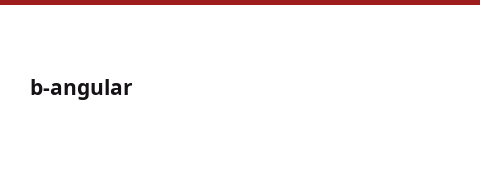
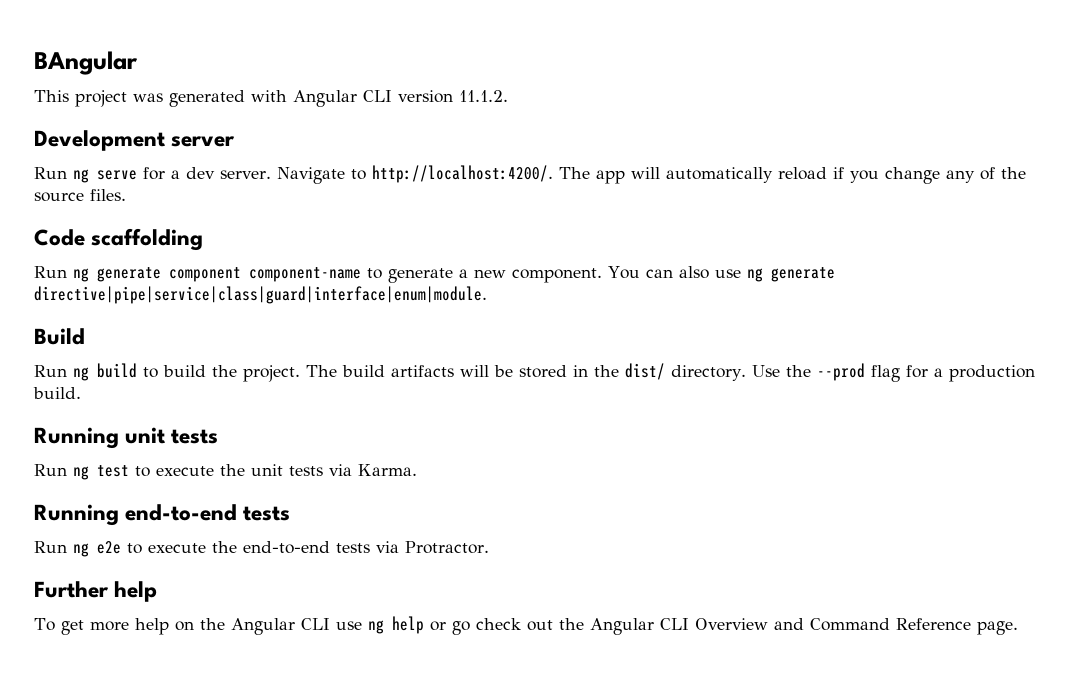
[30,79,133,100] b-angular -> [34,51,138,75] [34,90,508,107] [34,130,236,151] [34,165,1026,184] [34,189,126,202] [34,228,204,251] [34,266,835,283] [34,286,487,304] [34,328,85,345] [34,363,1035,382] [33,387,81,399] [34,427,219,449] [34,464,417,480] [34,504,291,526] [34,541,489,557] [34,581,158,602] [34,616,1018,635] BAngular // This project was generated with Angular CLI version 11.1.2. // Development server // Run ng serve for a dev server. Navigate to http://localhost:4200/. The app will automatically reload if you change any of the source files. // Code scaffolding // Run ng generate component component-name to generate a new component. You can also use ng generate directive|pipe|service|class|guard|interface|enum|module. // Build // Run ng build to build the project. The build artifacts will be stored in the dist/ directory. Use the --prod flag for a production build. // Running unit tests // Run ng test to execute the unit tests via Karma. // Running end-to-end tests // Run ng e2e to execute the end-to-end tests via Protractor. // Further help // To get more help on the Angular CLI use ng help or go check out the Angular CLI Overview and Command Reference page.

